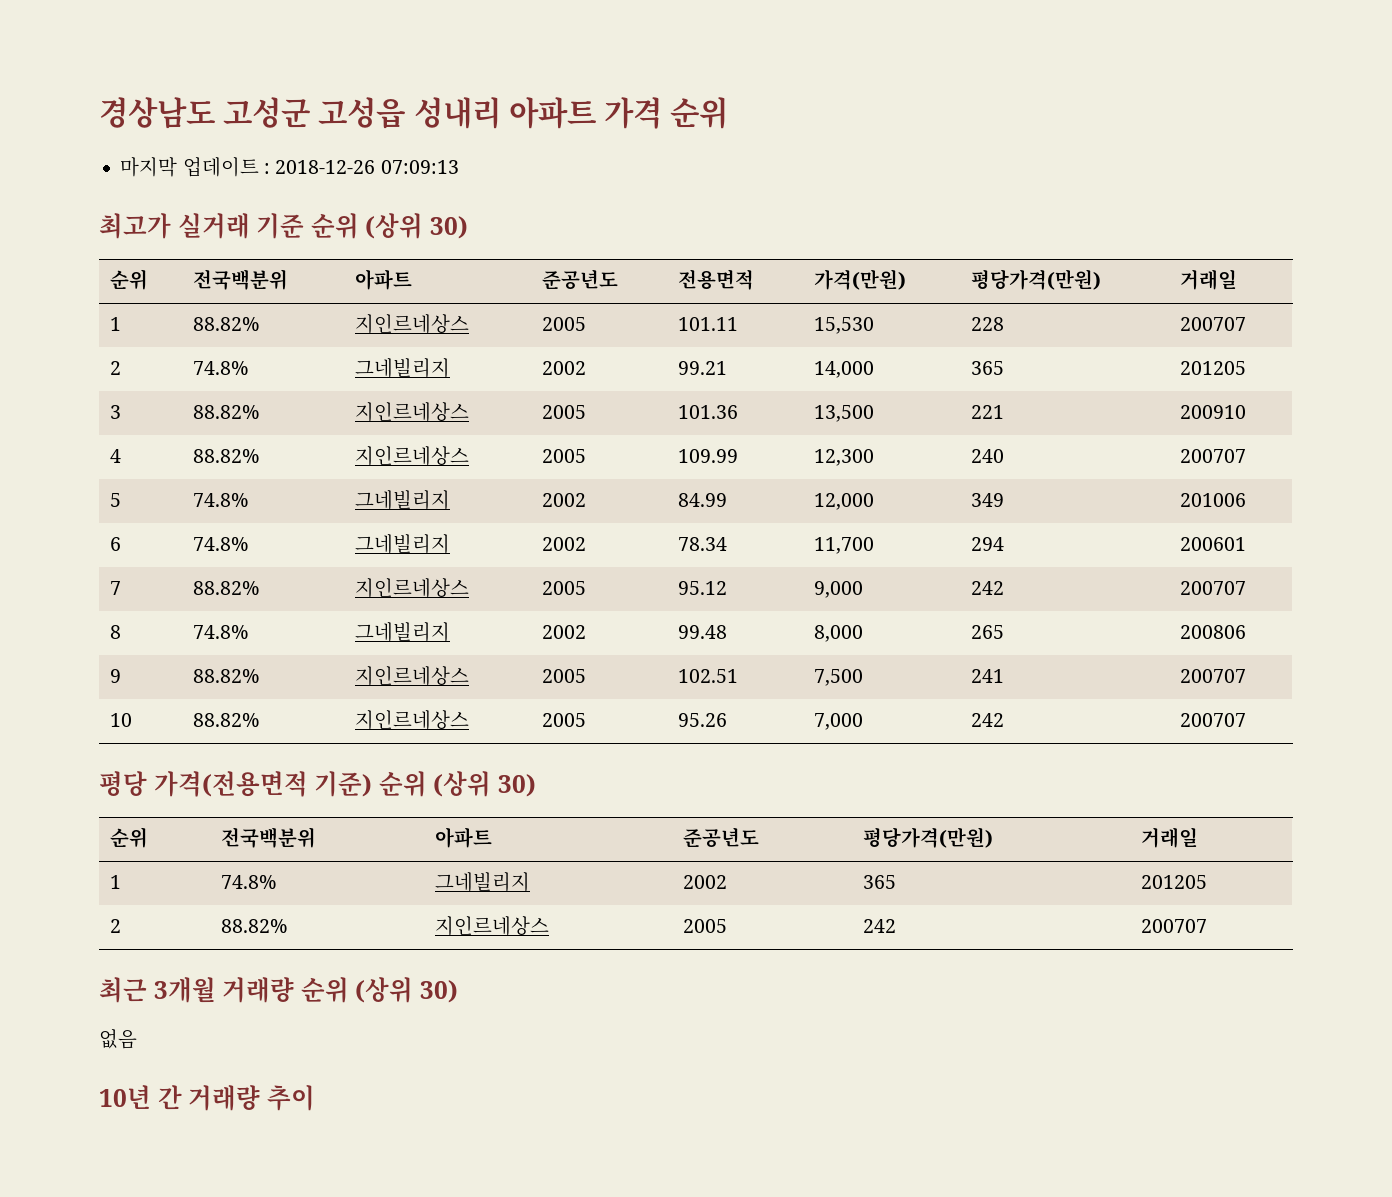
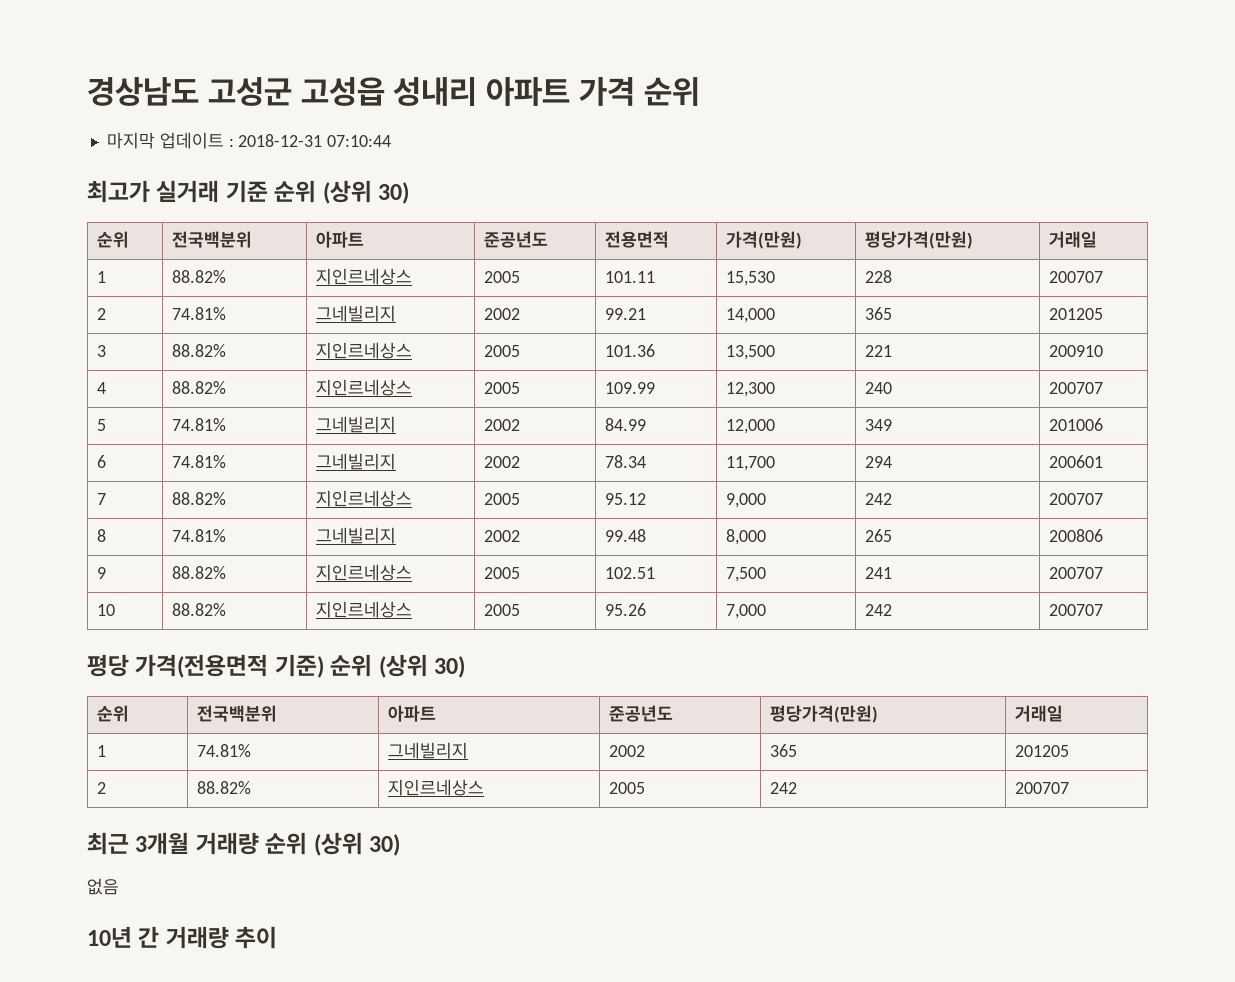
[275,160,459,174] 2018-12-26 07:09:13 -> [238,134,392,147] 2018-12-31 07:10:44
[193,361,249,375] 74.8% -> [171,307,226,320] 74.81%
[193,493,249,507] 74.8% -> [171,418,226,431] 74.81%
[193,537,249,551] 74.8% -> [171,455,226,468] 74.81%
[193,625,249,639] 74.8% -> [171,529,226,542] 74.81%
[221,875,277,889] 74.8% -> [196,744,251,757] 74.81%

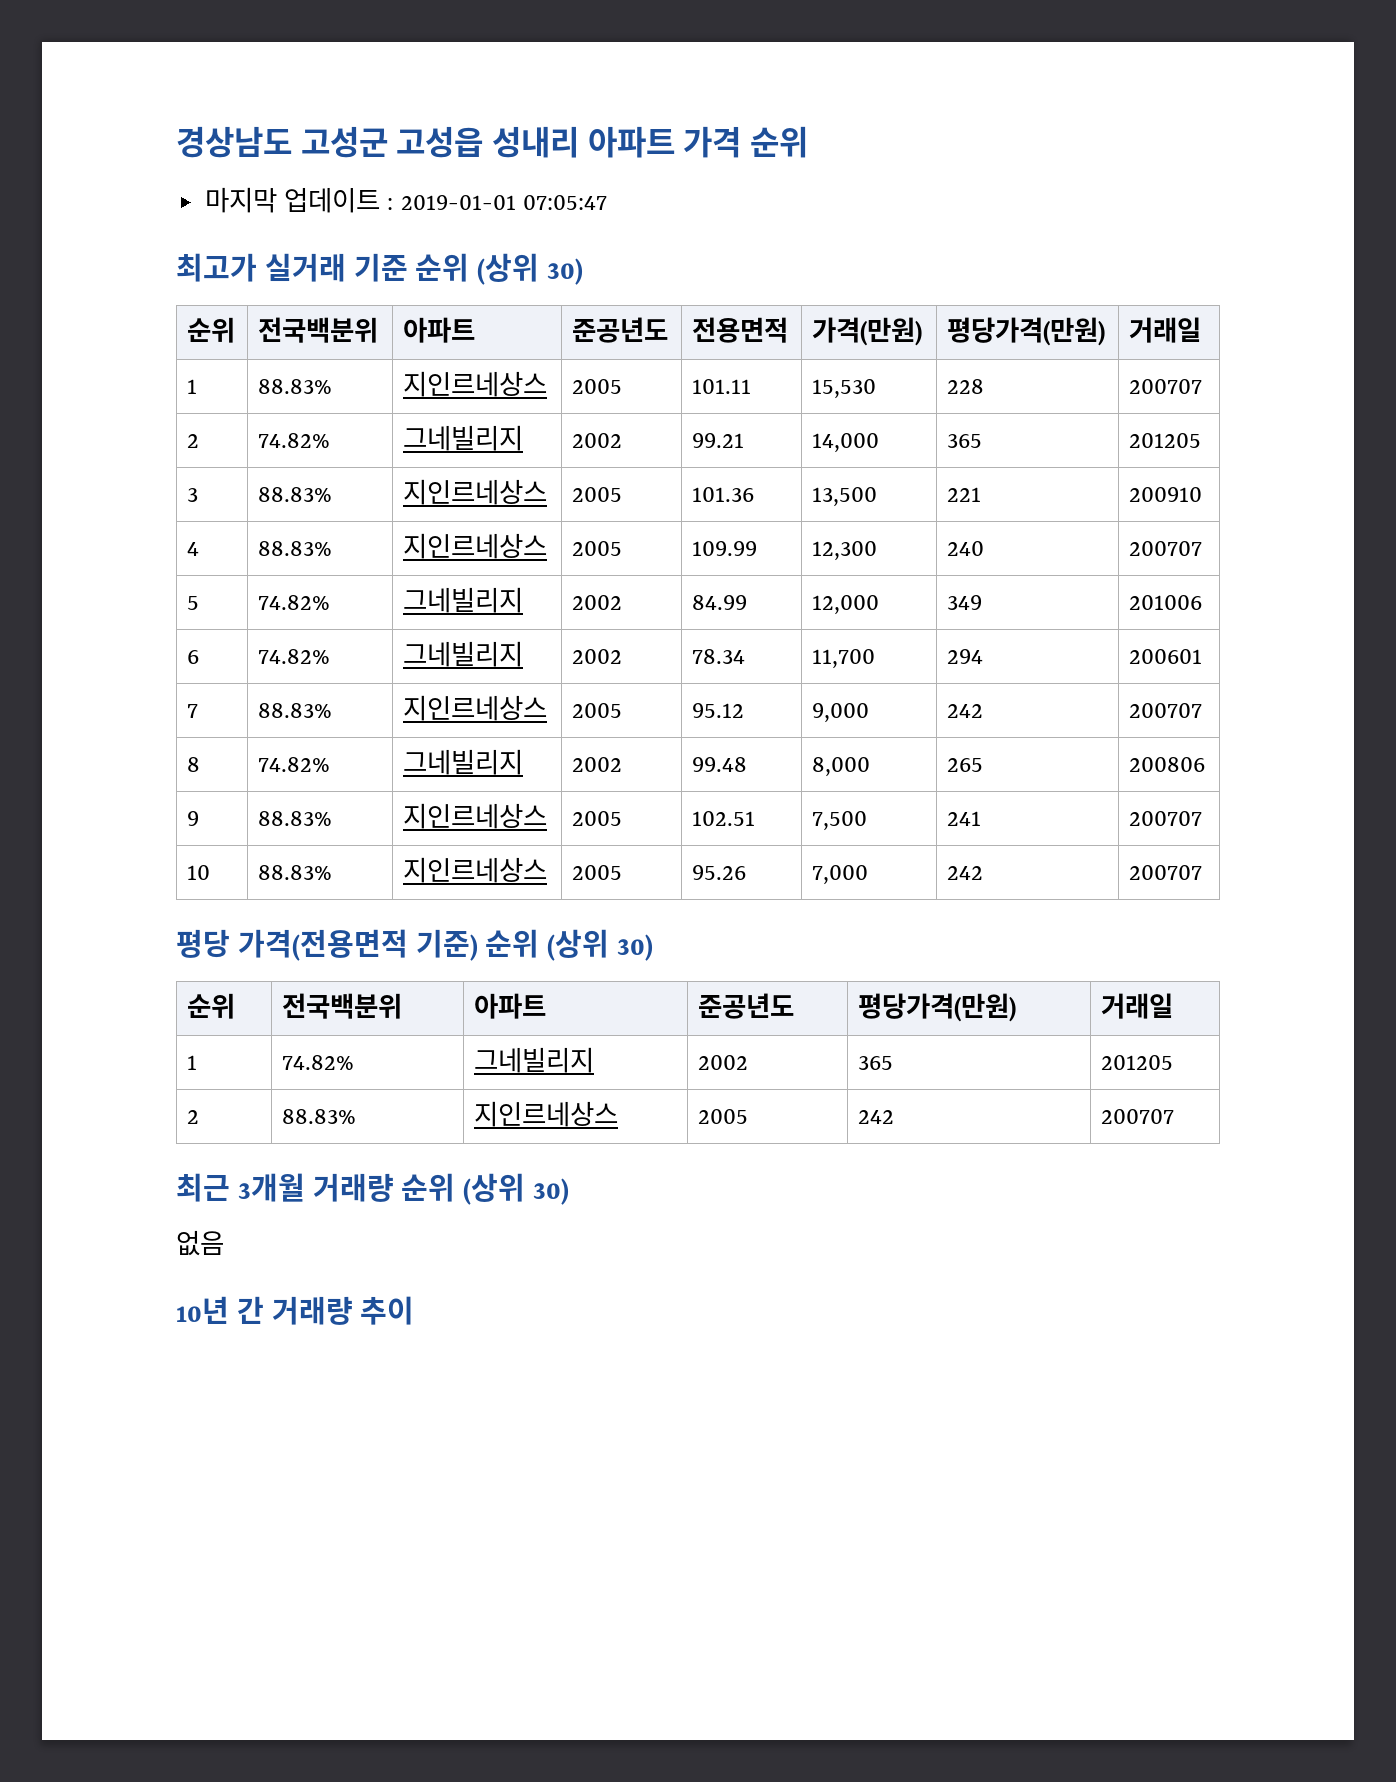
[238,134,392,147] 2018-12-31 07:10:44 -> [400,195,607,210] 2019-01-01 07:05:47
[171,270,226,283] 88.82% -> [257,379,332,394] 88.83%
[171,307,226,320] 74.81% -> [257,433,330,448] 74.82%
[171,344,226,357] 88.82% -> [257,487,332,502] 88.83%
[171,381,226,394] 88.82% -> [257,541,332,556] 88.83%
[171,418,226,431] 74.81% -> [257,595,330,610] 74.82%
[171,455,226,468] 74.81% -> [257,649,330,664] 74.82%
[171,492,226,505] 88.82% -> [257,703,332,718] 88.83%
[171,529,226,542] 74.81% -> [257,757,330,772] 74.82%
[171,566,226,579] 88.82% -> [257,811,332,826] 88.83%
[171,603,226,616] 88.82% -> [257,865,332,880] 88.83%
[196,744,251,757] 74.81% -> [281,1055,354,1070] 74.82%
[196,781,251,794] 88.82% -> [281,1109,356,1124] 88.83%

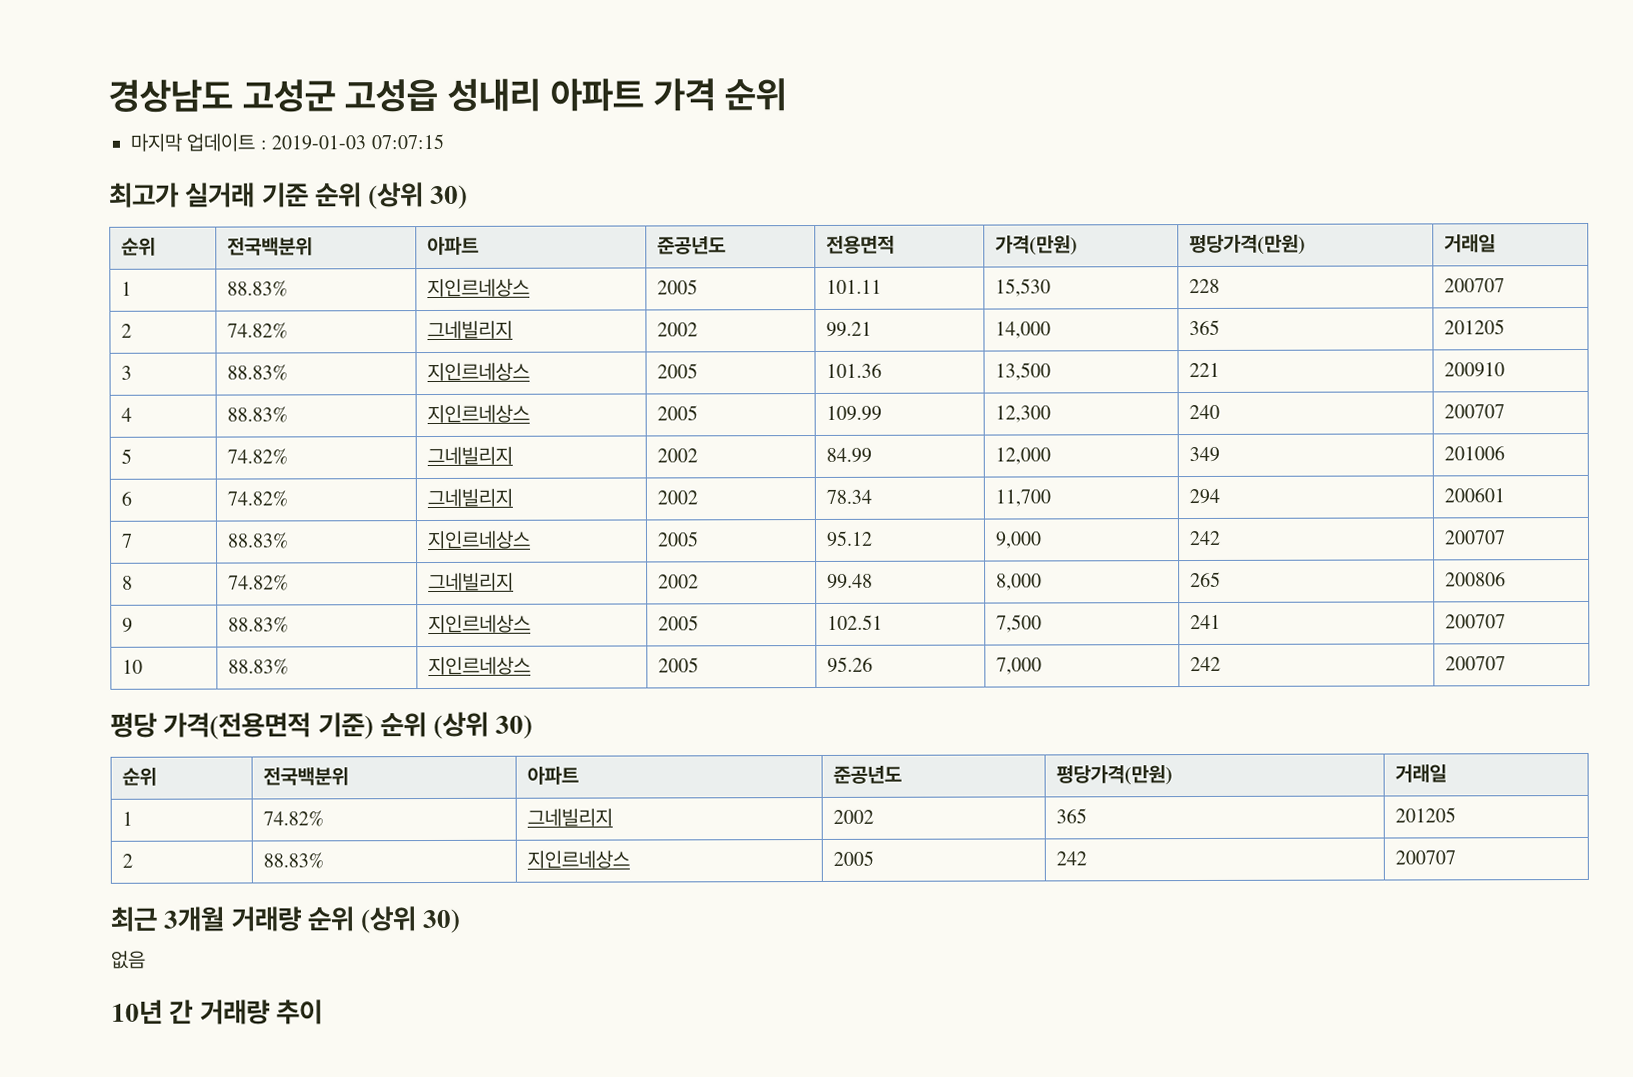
[400,195,607,210] 2019-01-01 07:05:47 -> [271,133,444,151] 2019-01-03 07:07:15

